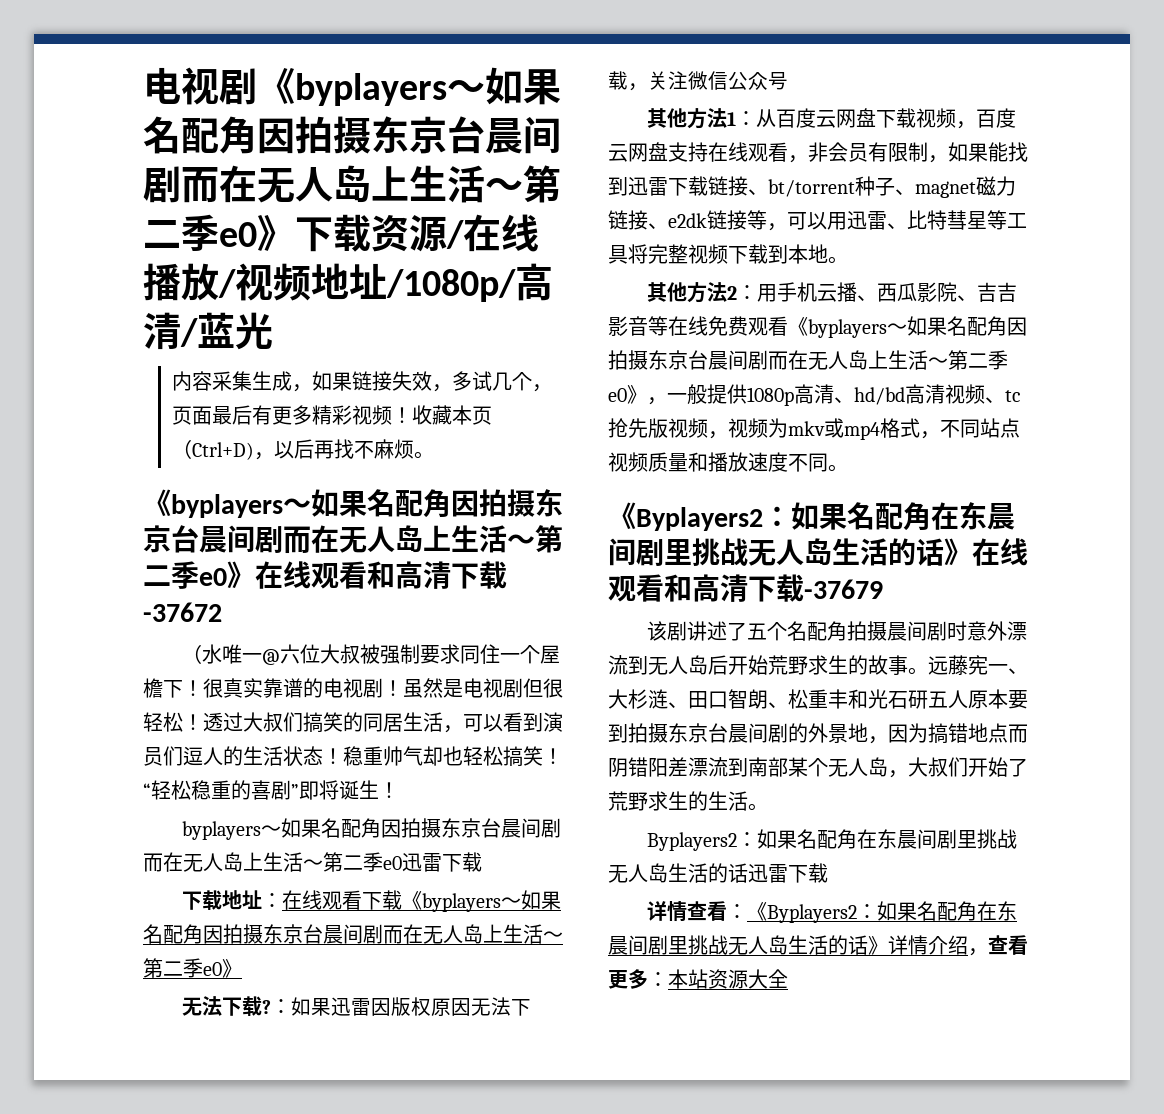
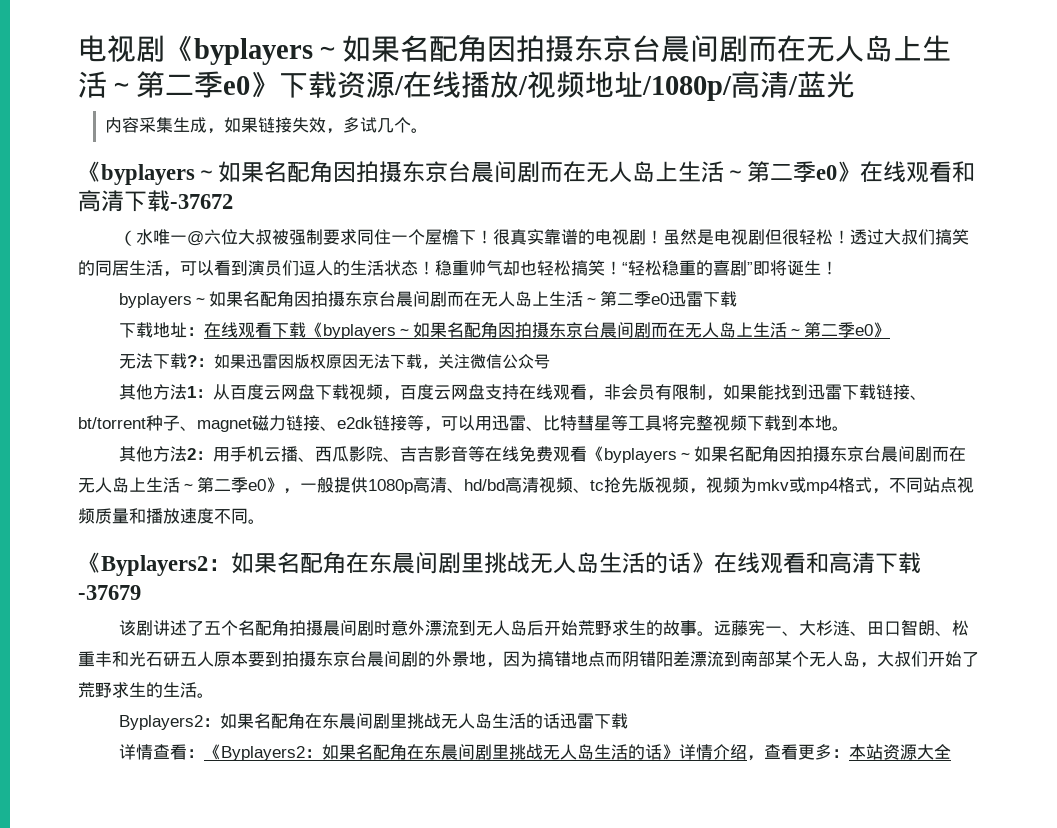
[532,384,553,392] [172,405,493,425] [172,439,415,460] ，页面最后有更多精彩视频！收藏本页（Ctrl+D)，以后再找不麻烦 -> (411, 125) none

